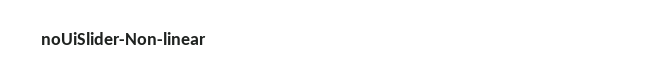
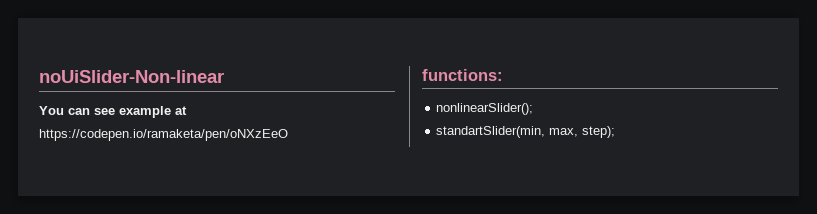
(206, 38) none -> [39,106,187,118] [39,129,288,141] [422,69,503,81] [436,103,534,115] [436,126,616,138] // You can see example at https://codepen.io/ramaketa/pen/oNXzEeO // functions: // nonlinearSlider(); // standartSlider(min, max, step);

